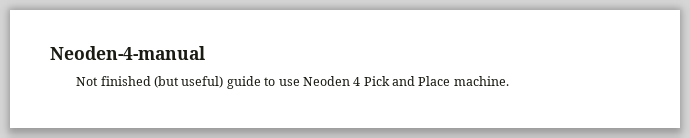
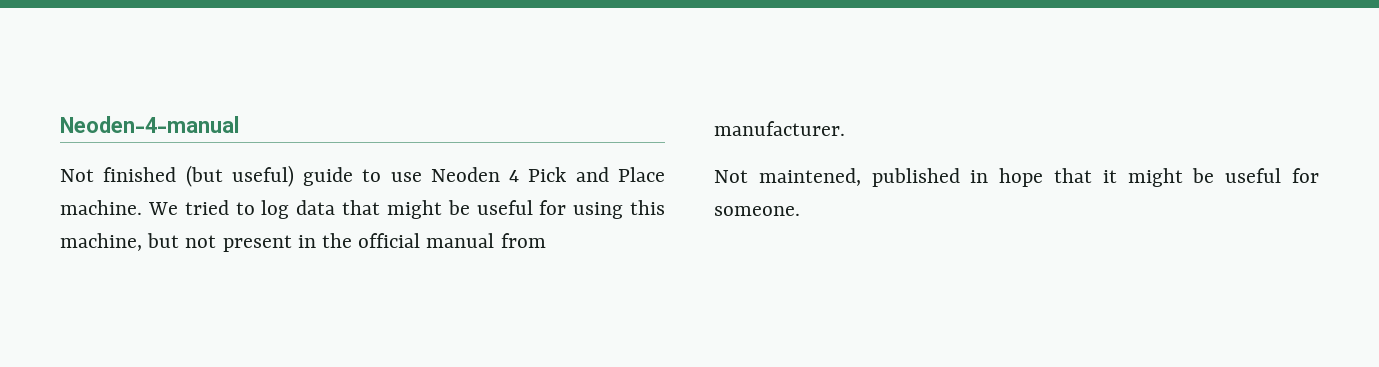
(509, 81) none -> [147,200,665,219] [60,233,546,252] [714,121,845,136] [714,168,1319,187] [714,206,800,216] We tried to log data that might be useful for using this machine, but not present in the official manual from manufacturer. // Not maintened, published in hope that it might be useful for someone.

